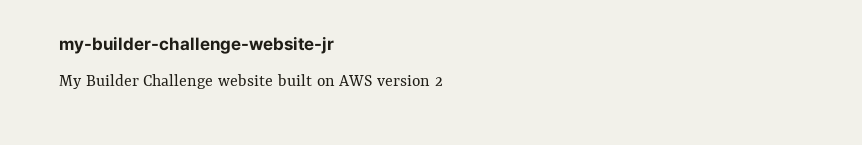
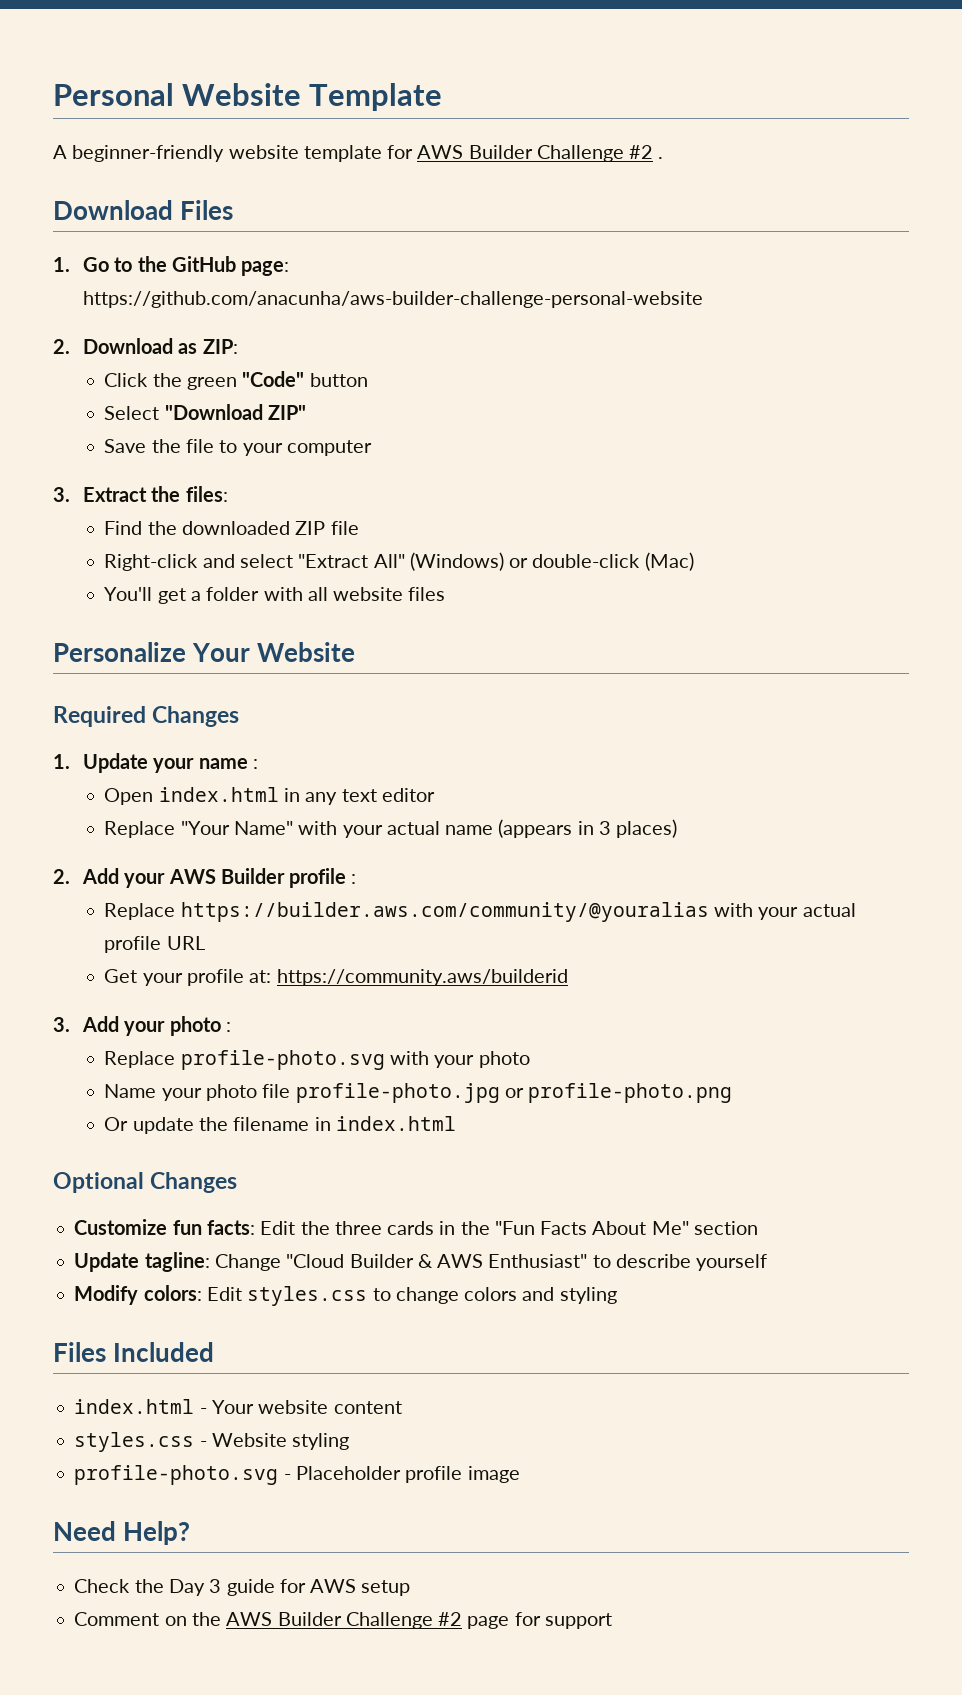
[59,36,334,54] [59,74,443,89] my-builder-challenge-website-jr // My Builder Challenge website built on AWS version 2 -> [53,83,443,111] [53,145,664,162] [53,200,234,220] [53,256,290,276] [83,291,704,308] [53,338,238,354] [104,371,368,390] [104,404,306,420] [104,439,372,456] [53,486,228,502] [104,521,359,535] [104,552,694,571] [104,587,446,604] [53,642,356,662] [53,706,240,727] [53,753,258,773] [104,787,435,805] [104,819,678,838] [53,868,357,888] [104,902,856,922] [104,936,205,953] [104,969,568,986] [53,1016,231,1036] [104,1050,530,1070] [104,1083,733,1103] [104,1116,456,1134] [53,1172,238,1193] [74,1219,758,1235] [74,1252,768,1272] [74,1285,617,1306] [53,1342,215,1362] [74,1399,402,1414] [74,1432,350,1452] [74,1465,520,1485] [53,1521,191,1545] [74,1579,411,1596] [74,1612,612,1629] Personal Website Template // A beginner-friendly website template for AWS Builder Challenge #2 . // Download Files // 1. Go to the GitHub page: https://github.com/anacunha/aws-builder-challenge-personal-website // 2. Download as ZIP: // Click the green "Code" button // Select "Download ZIP" // Save the file to your computer // 3. Extract the files: // Find the downloaded ZIP file // Right-click and select "Extract All" (Windows) or double-click (Mac) // You'll get a folder with all website files // Personalize Your Website // Required Changes // 1. Update your name : // Open index.html in any text editor // Replace "Your Name" with your actual name (appears in 3 places) // 2. Add your AWS Builder profile : // Replace https://builder.aws.com/community/@youralias with your actual profile URL // Get your profile at: https://community.aws/builderid // 3. Add your photo : // Replace profile-photo.svg with your photo // Name your photo file profile-photo.jpg or profile-photo.png // Or update the filename in index.html // Optional Changes // Customize fun facts: Edit the three cards in the "Fun Facts About Me" section // Update tagline: Change "Cloud Builder & AWS Enthusiast" to describe yourself // Modify colors: Edit styles.css to change colors and styling // Files Included // index.html - Your website content // styles.css - Website styling // profile-photo.svg - Placeholder profile image // Need Help? // Check the Day 3 guide for AWS setup // Comment on the AWS Builder Challenge #2 page for support

